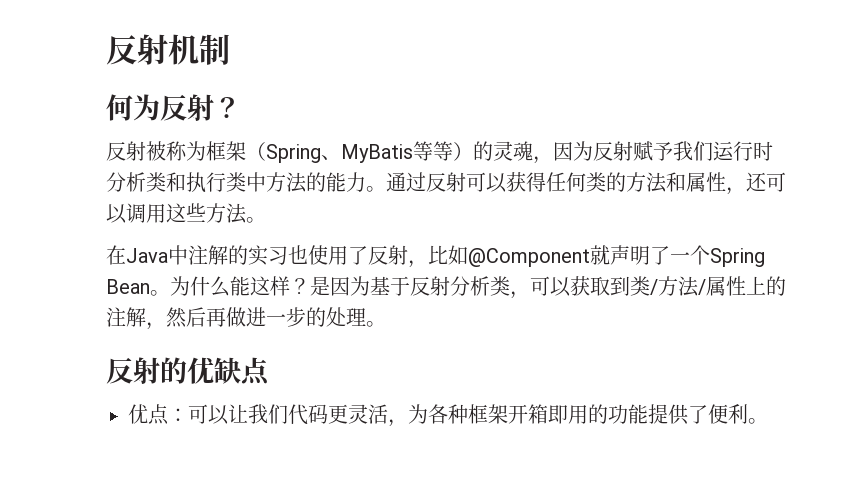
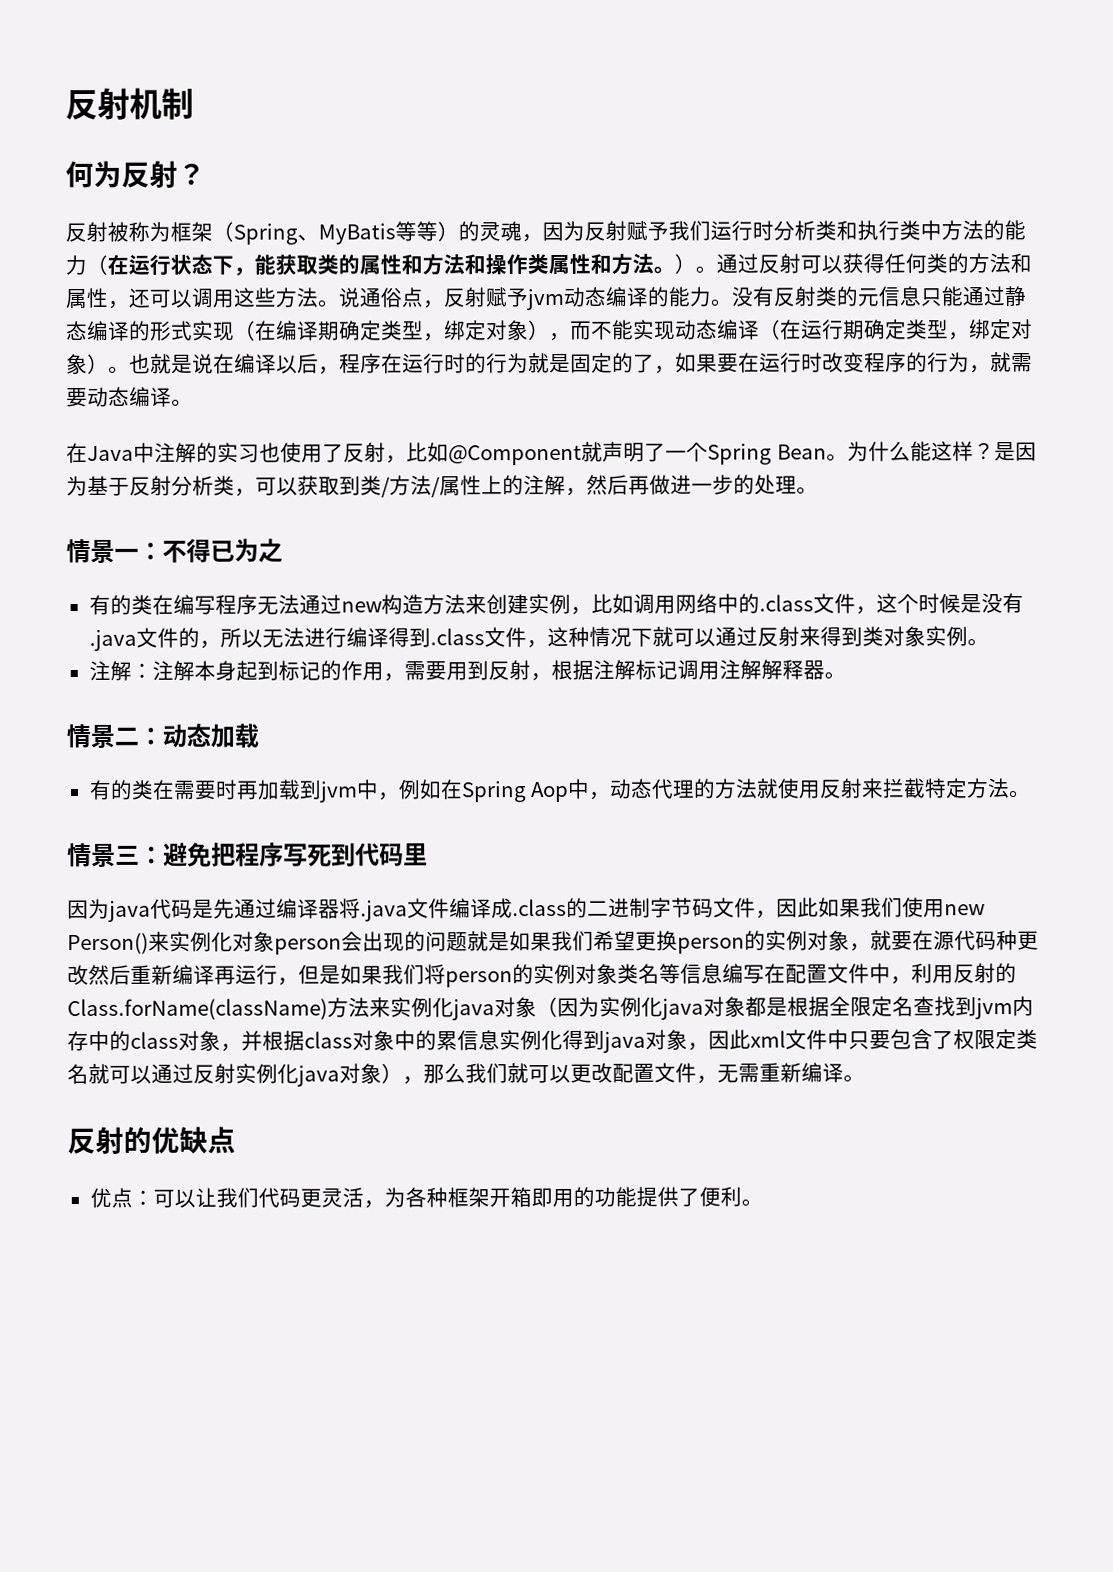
(366, 182) none -> [86,253,696,276] （在运行状态下，能获取类的属性和方法和操作类属性和方法。）
(266, 220) none -> [338,286,1026,311] [66,319,1033,342] [66,352,1033,375] [66,386,193,408] 说通俗点，反射赋予jvm动态编译的能力。没有反射类的元信息只能通过静态编译的形式实现（在编译期确定类型，绑定对象），而不能实现动态编译（在运行期确定类型，绑定对象）。也就是说在编译以后，程序在运行时的行为就是固定的了，如果要在运行时改变程序的行为，就需要动态编译。
(386, 324) none -> [66,538,283,564] [88,593,1024,615] [88,626,989,651] [88,659,846,682] [66,723,259,749] [88,778,1032,803] [67,842,428,868] [67,897,985,922] [67,930,1039,955] [67,963,1017,988] [67,996,1034,1021] [67,1028,1038,1053] [67,1062,865,1087] // 情景一：不得已为之 // 有的类在编写程序无法通过new构造方法来创建实例，比如调用网络中的.class文件，这个时候是没有.java文件的，所以无法进行编译得到.class文件，这种情况下就可以通过反射来得到类对象实例。 // 注解：注解本身起到标记的作用，需要用到反射，根据注解标记调用注解解释器。 // 情景二：动态加载 // 有的类在需要时再加载到jvm中，例如在Spring Aop中，动态代理的方法就使用反射来拦截特定方法。 // 情景三：避免把程序写死到代码里 // 因为java代码是先通过编译器将.java文件编译成.class的二进制字节码文件，因此如果我们使用new Person()来实例化对象person会出现的问题就是如果我们希望更换person的实例对象，就要在源代码种更改然后重新编译再运行，但是如果我们将person的实例对象类名等信息编写在配置文件中，利用反射的Class.forName(className)方法来实例化java对象（因为实例化java对象都是根据全限定名查找到jvm内存中的class对象，并根据class对象中的累信息实例化得到java对象，因此xml文件中只要包含了权限定类名就可以通过反射实例化java对象），那么我们就可以更改配置文件，无需重新编译。

